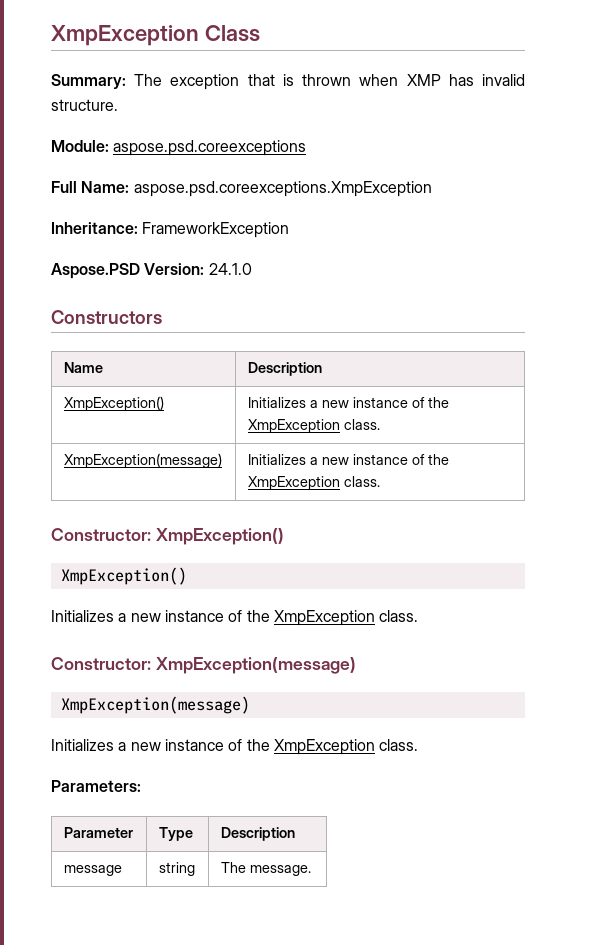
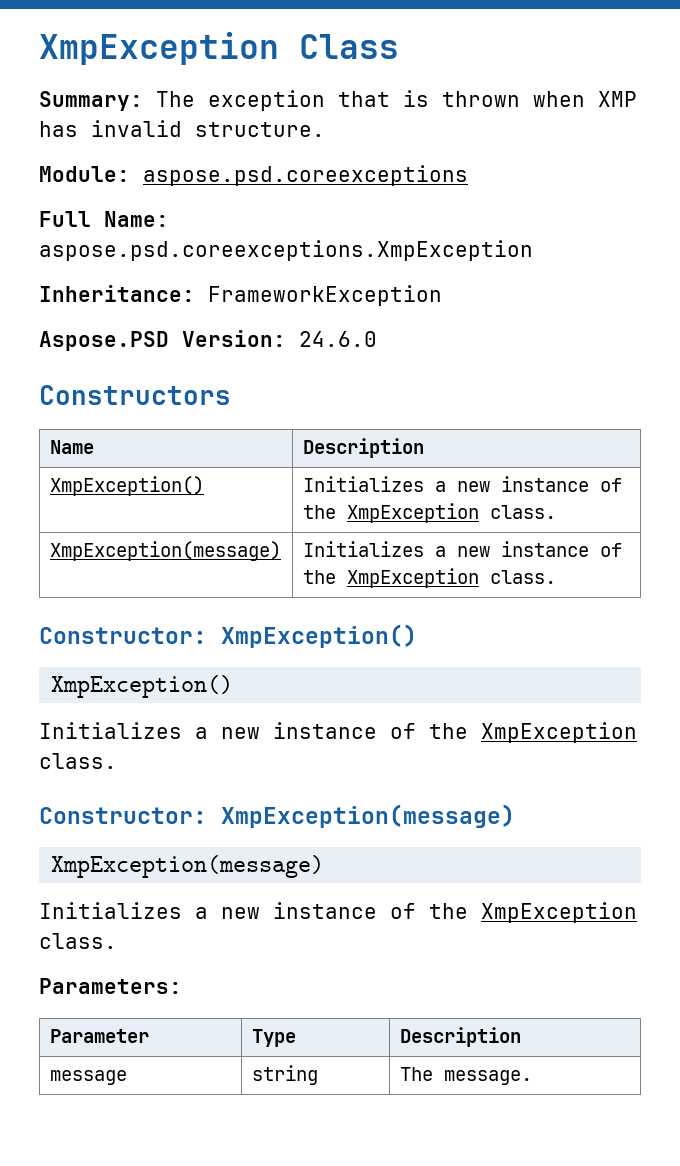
[208,263,252,275] 24.1.0 -> [299,331,377,347] 24.6.0

